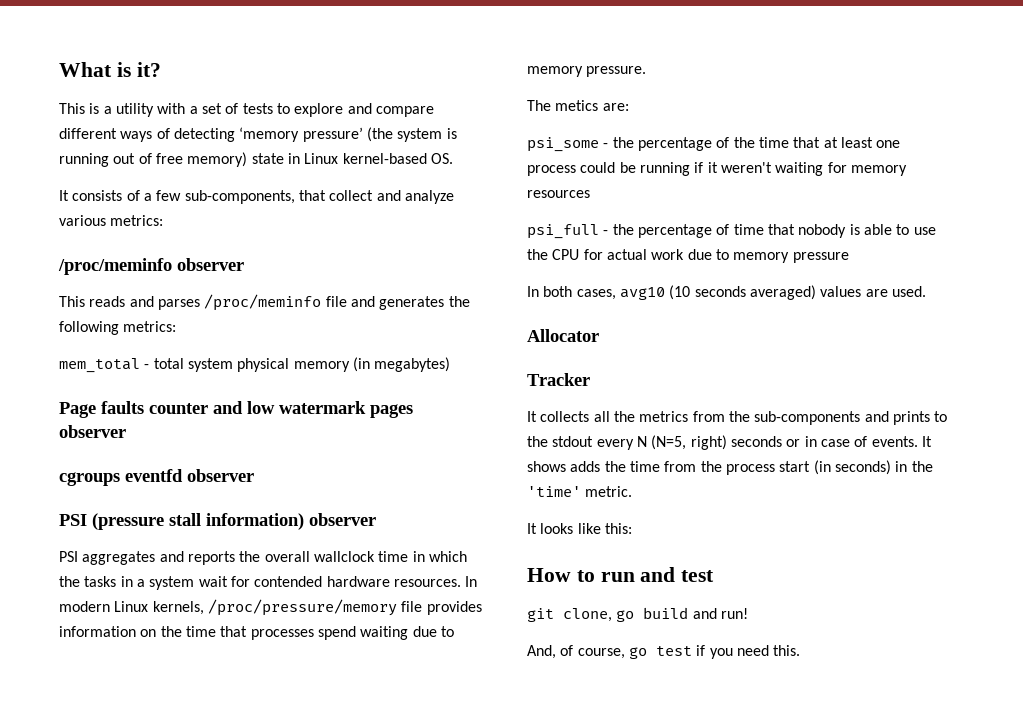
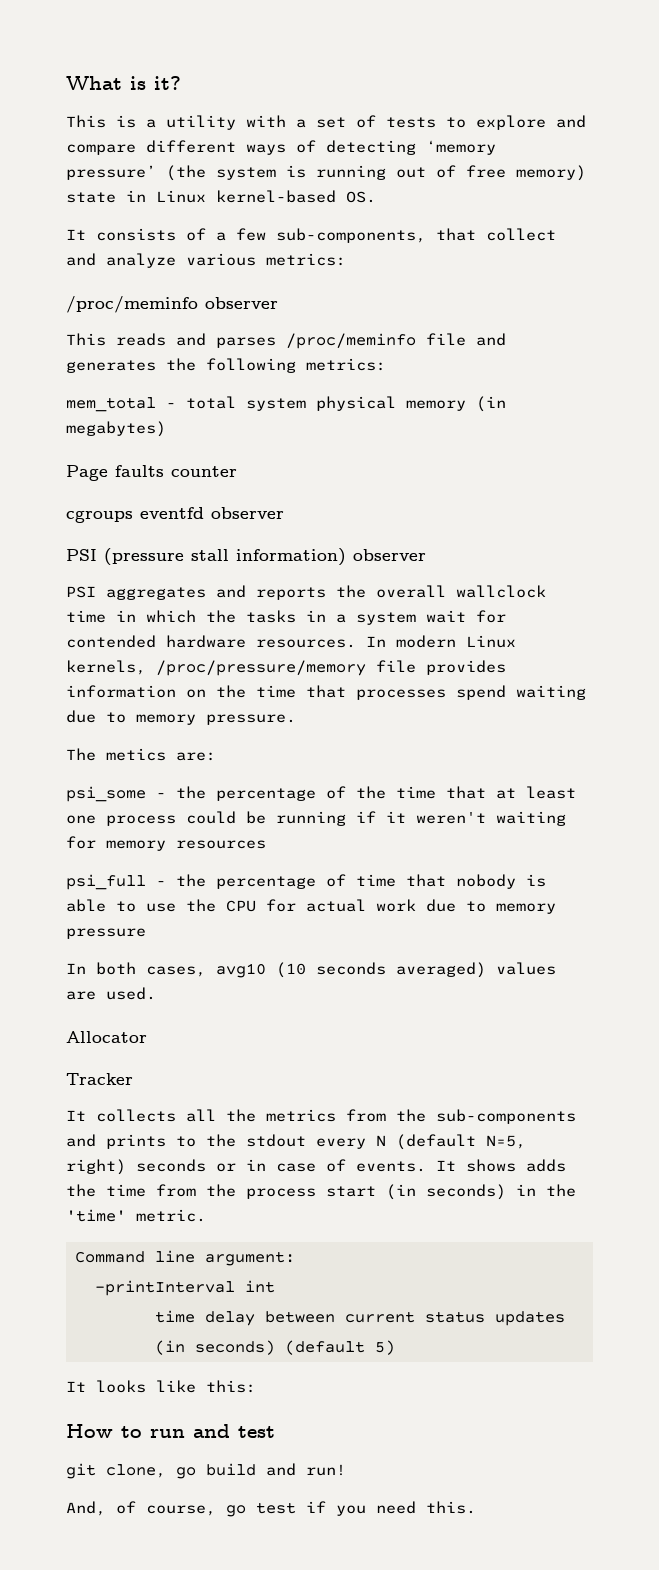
[213,401,413,418] [59,425,126,438] and low watermark pages observer -> (237, 471) none
[651,435,687,450] (N=5, -> [396,1134,526,1150] (default N=5,
(633, 491) none -> [74,1250,295,1266] [94,1280,275,1296] [154,1310,565,1326] [154,1340,395,1355] // Command line argument: // -printInterval int // time delay between current status updates (in seconds) (default 5)

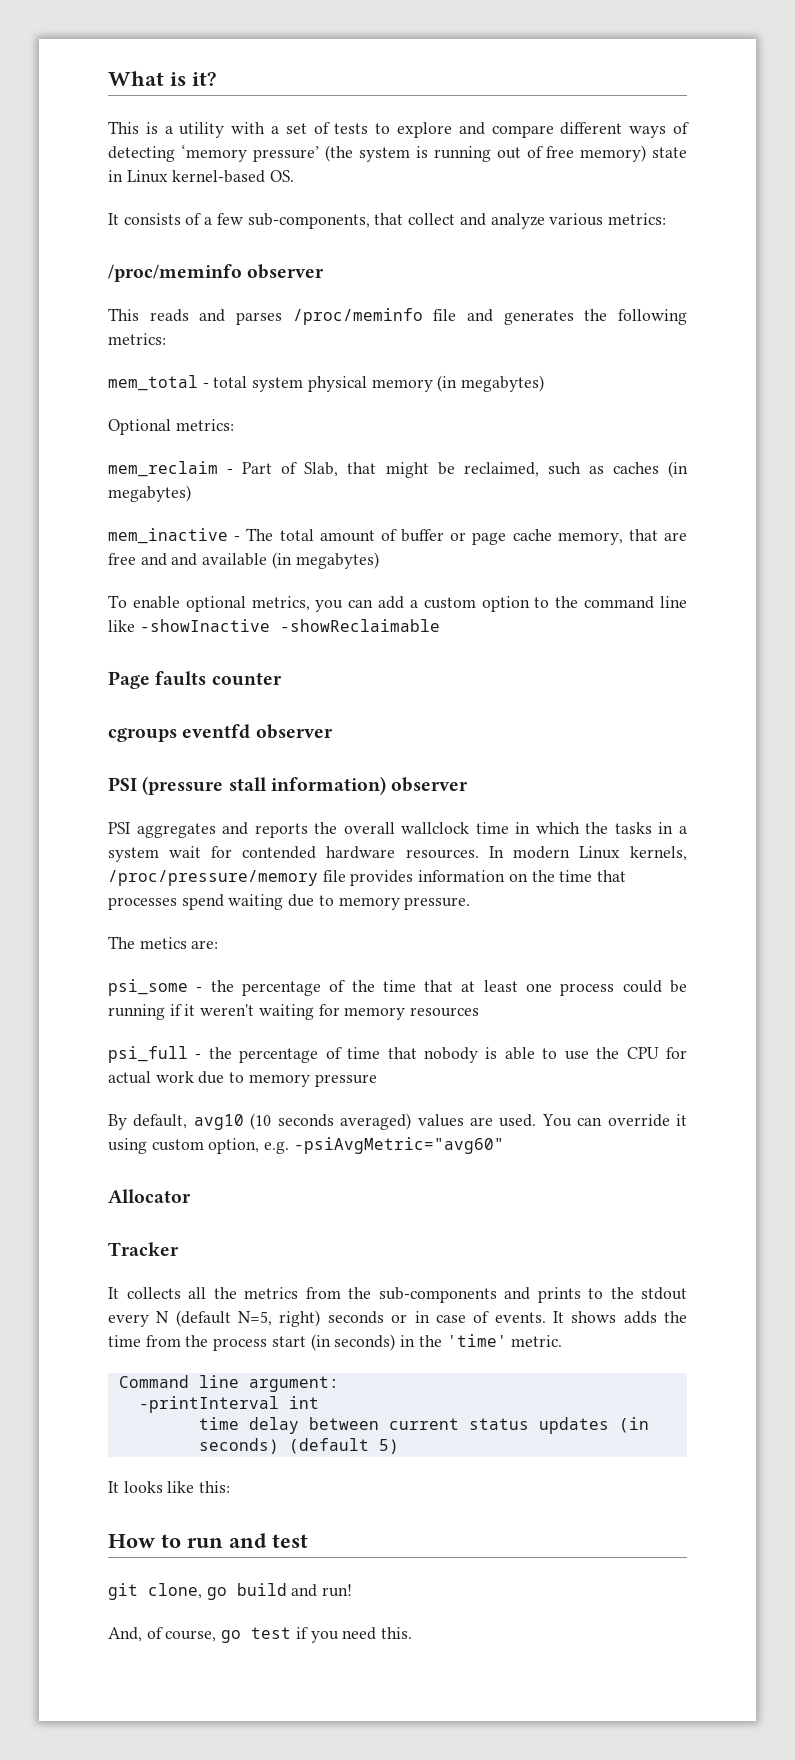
(166, 429) none -> [108,419,234,435] [108,461,688,478] [108,485,191,502] [108,528,687,545] [108,552,379,569] [108,595,688,612] [108,619,440,632] // Optional metrics: // mem_reclaim - Part of Slab, that might be reclaimed, such as caches (in megabytes) // mem_inactive - The total amount of buffer or page cache memory, that are free and and available (in megabytes) // To enable optional metrics, you can add a custom option to the command line like -showInactive -showReclaimable
[66,962,206,977] In both cases, -> [108,1114,188,1130] By default,
(156, 993) none -> [541,1114,687,1127] [108,1137,504,1154] You can override it using custom option, e.g. -psiAvgMetric="avg60"

